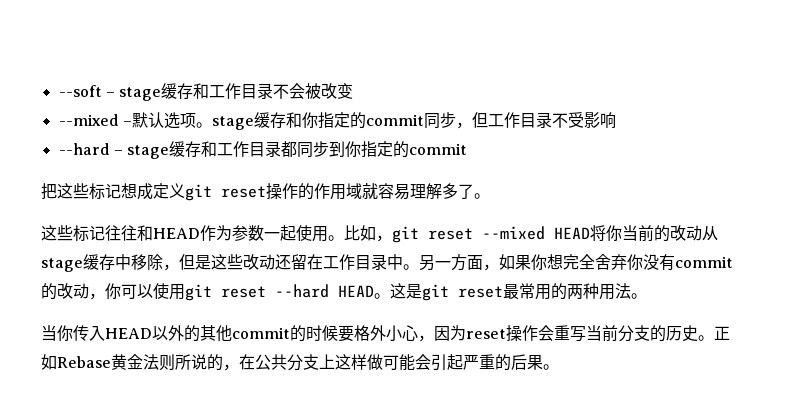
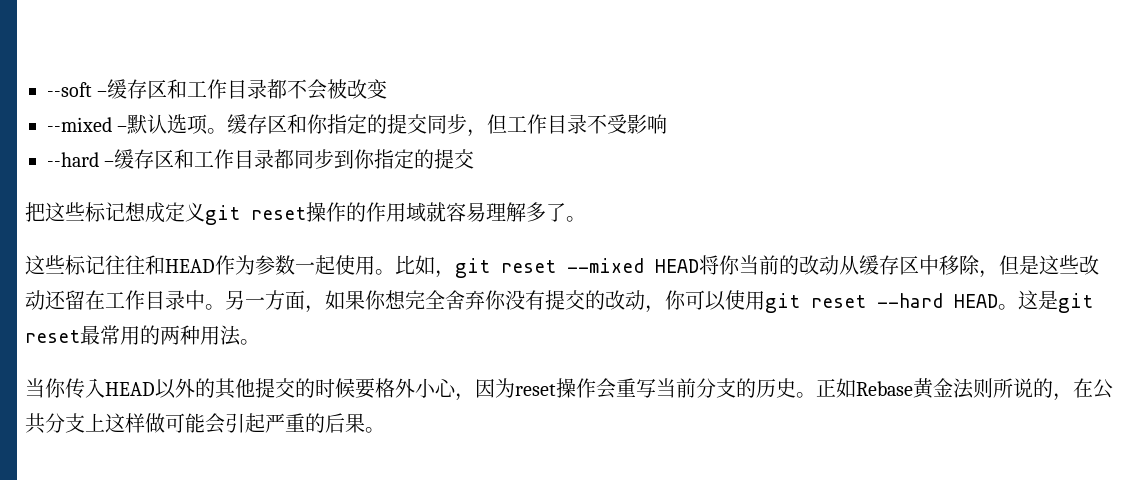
[119,83,274,101] stage缓存和工作目录 -> [107,79,288,99] 缓存区和工作目录都
[211,112,286,130] stage缓存 -> [227,114,288,134] 缓存区
[365,114,424,126] commit -> [387,114,428,134] 提交
[127,141,202,159] stage缓存 -> [114,149,175,169] 缓存区
[409,143,468,155] commit -> [434,149,475,169] 提交
[41,254,115,272] stage缓存 -> [859,255,919,275] 缓存区
[675,256,733,268] commit -> [545,290,585,310] 提交
[232,327,290,339] commit -> [255,378,295,398] 提交

